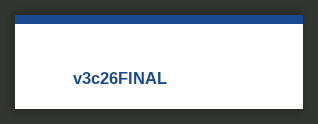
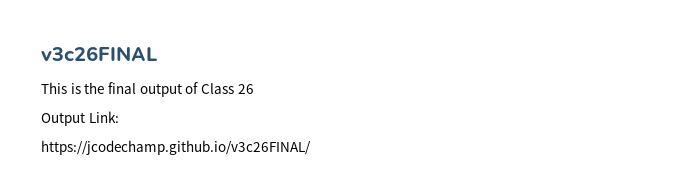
(167, 78) none -> [41,82,254,97] [41,111,119,126] [41,140,311,155] // This is the final output of Class 26 // Output Link: // https://jcodechamp.github.io/v3c26FINAL/

